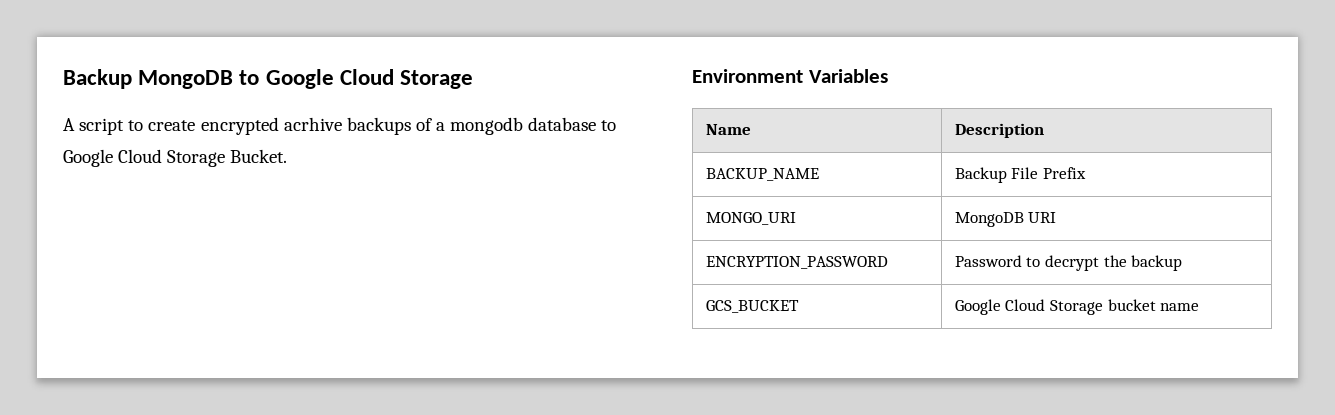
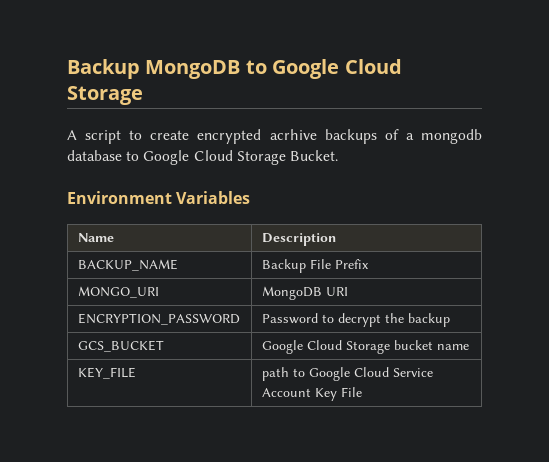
(1200, 307) none -> [77,367,136,379] [261,367,433,381] [261,387,362,401] // KEY_FILE | path to Google Cloud Service Account Key File

